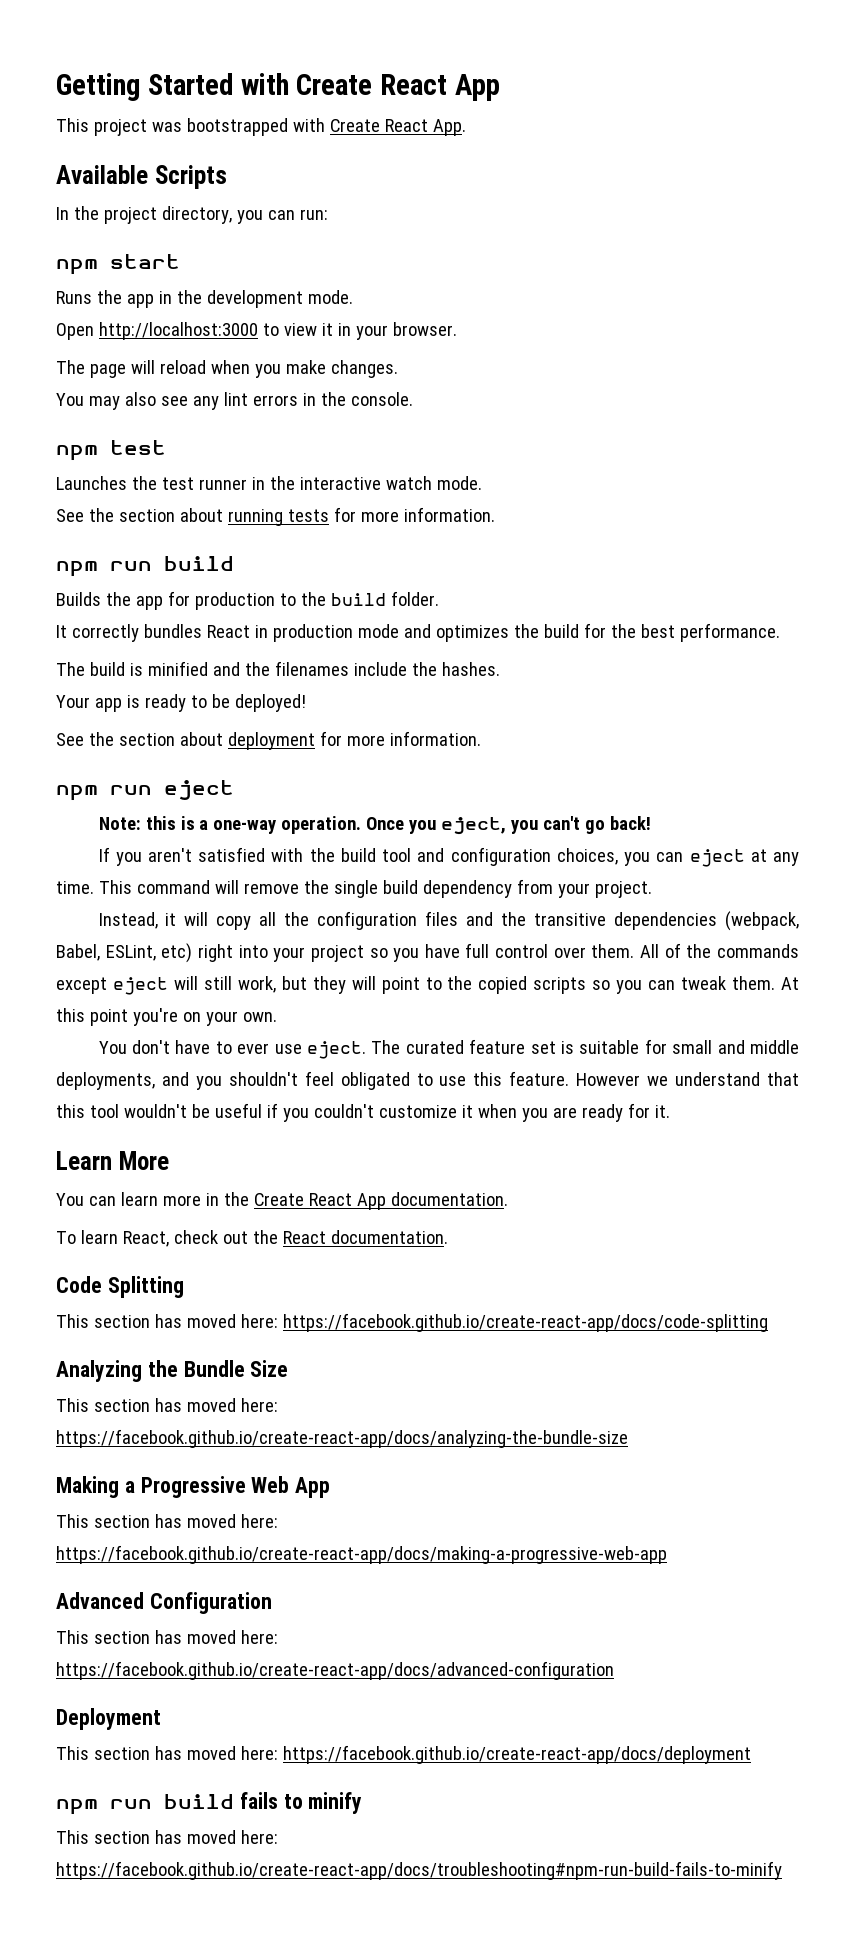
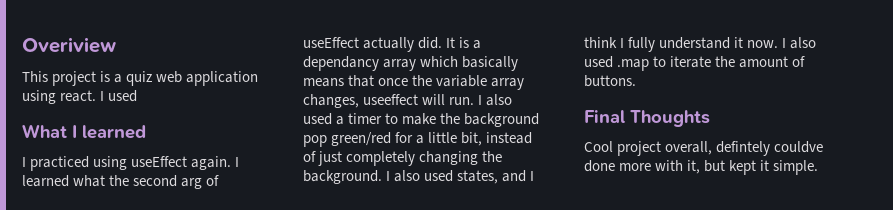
[56,73,501,101] [56,118,466,136] [56,165,227,189] [56,206,328,224] [56,254,180,275] [56,290,353,308] [56,322,457,340] [56,360,398,378] [56,392,413,410] [56,440,166,461] [56,476,482,490] [56,507,495,526] [56,556,234,577] [56,591,439,610] [56,623,780,642] [56,661,500,676] [56,694,306,712] [56,731,481,750] [56,780,234,801] [98,816,652,835] [98,847,799,867] [56,879,652,898] [98,911,799,931] [56,943,799,963] [56,976,800,995] [56,1008,277,1026] [98,1039,799,1059] [56,1071,799,1090] [56,1103,670,1122] [56,1151,169,1170] [56,1192,508,1210] [56,1230,448,1247] [56,1276,184,1298] [56,1313,768,1332] [56,1360,289,1382] [56,1398,278,1412] [56,1429,628,1448] [56,1476,331,1498] [56,1514,278,1528] [56,1545,667,1564] [56,1592,272,1614] [56,1630,278,1644] [56,1661,614,1680] [56,1708,161,1730] [56,1745,751,1764] [56,1792,363,1815] [56,1830,278,1844] [56,1861,782,1880] Getting Started with Create React App // This project was bootstrapped with Create React App. // Available Scripts // In the project directory, you can run: // npm start // Runs the app in the development mode. // Open http://localhost:3000 to view it in your browser. // The page will reload when you make changes. // You may also see any lint errors in the console. // npm test // Launches the test runner in the interactive watch mode. // See the section about running tests for more information. // npm run build // Builds the app for production to the build folder. // It correctly bundles React in production mode and optimizes the build for the best performance. // The build is minified and the filenames include the hashes. // Your app is ready to be deployed! // See the section about deployment for more information. // npm run eject // Note: this is a one-way operation. Once you eject, you can't go back! // If you aren't satisfied with the build tool and configuration choices, you can eject at any time. This command will remove the single build dependency from your project. // Instead, it will copy all the configuration files and the transitive dependencies (webpack, Babel, ESLint, etc) right into your project so you have full control over them. All of the commands except eject will still work, but they will point to the copied scripts so you can tweak them. At this point you're on your own. // You don't have to ever use eject. The curated feature set is suitable for small and middle deployments, and you shouldn't feel obligated to use this feature. However we understand that this tool wouldn't be useful if you couldn't customize it when you are ready for it. // Learn More // You can learn more in the Create React App documentation. // To learn React, check out the React documentation. // Code Splitting // This section has moved here: https://facebook.github.io/create-react-app/docs/code-splitting // Analyzing the Bundle Size // This section has moved here: https://facebook.github.io/create-react-app/docs/analyzing-the-bundle-size // Making a Progressive Web App // This section has moved here: https://facebook.github.io/create-react-app/docs/making-a-progressive-web-app // Advanced Configuration // This section has moved here: https://facebook.github.io/create-react-app/docs/advanced-configuration // Deployment // This section has moved here: https://facebook.github.io/create-react-app/docs/deployment // npm run build fails to minify // This section has moved here: https://facebook.github.io/create-react-app/docs/troubleshooting#npm-run-build-fails-to-minify -> [22,37,116,53] [22,71,259,86] [22,90,138,104] [22,124,146,139] [22,156,240,171] [22,175,220,189] [303,37,482,52] [303,56,519,71] [303,75,525,90] [303,94,513,108] [303,113,540,127] [303,132,533,147] [303,151,503,166] [303,170,535,184] [584,37,817,52] [584,56,806,71] [584,75,636,87] [584,110,710,127] [584,141,824,156] [584,160,819,175] Overiview // This project is a quiz web application using react. I used // What I learned // I practiced using useEffect again. I learned what the second arg of useEffect actually did. It is a dependancy array which basically means that once the variable array changes, useeffect will run. I also used a timer to make the background pop green/red for a little bit, instead of just completely changing the background. I also used states, and I think I fully understand it now. I also used .map to iterate the amount of buttons. // Final Thoughts // Cool project overall, defintely couldve done more with it, but kept it simple.

